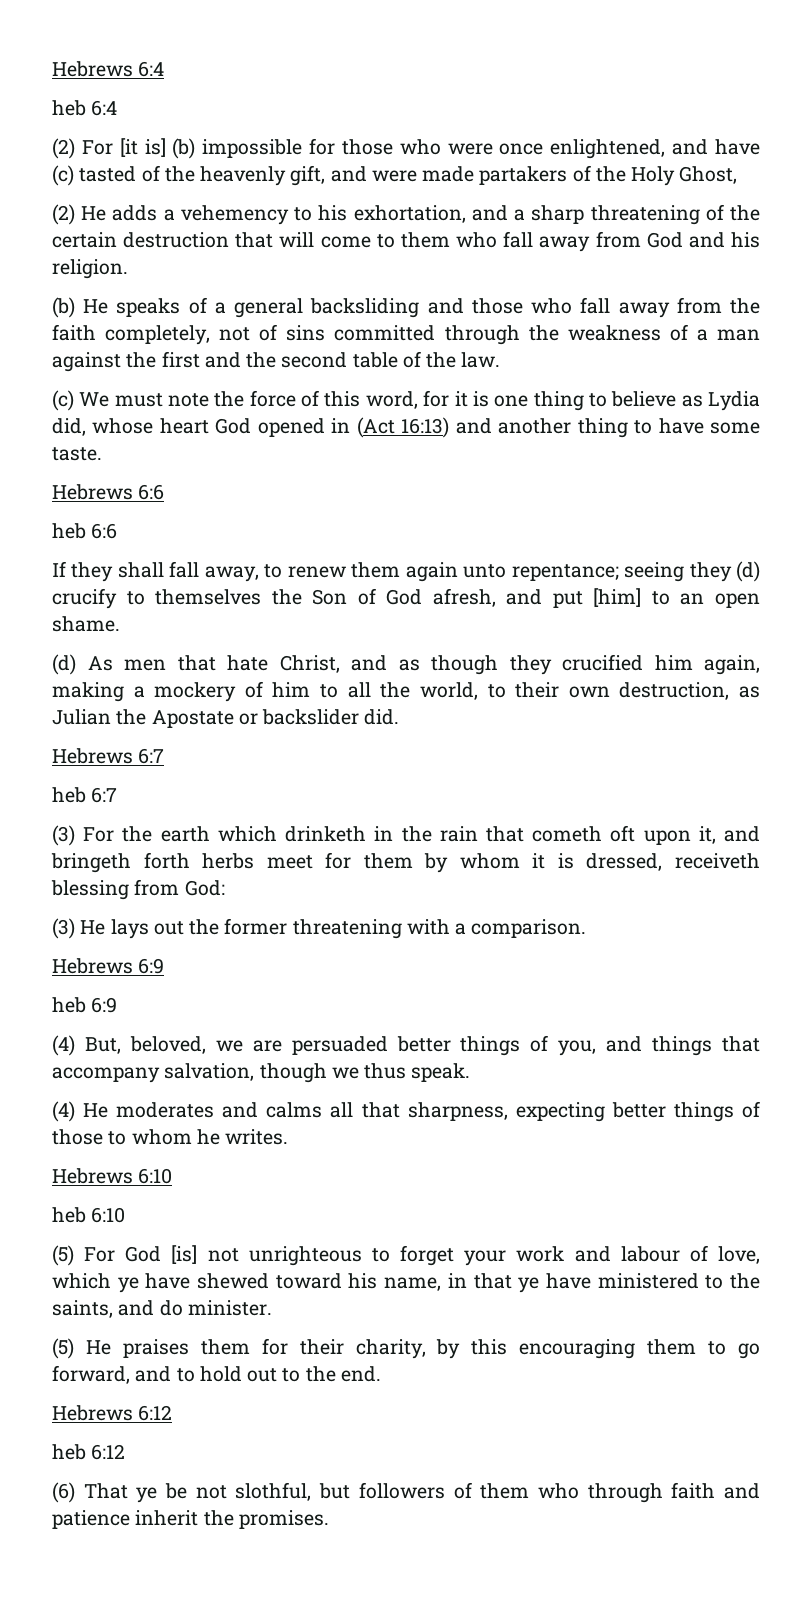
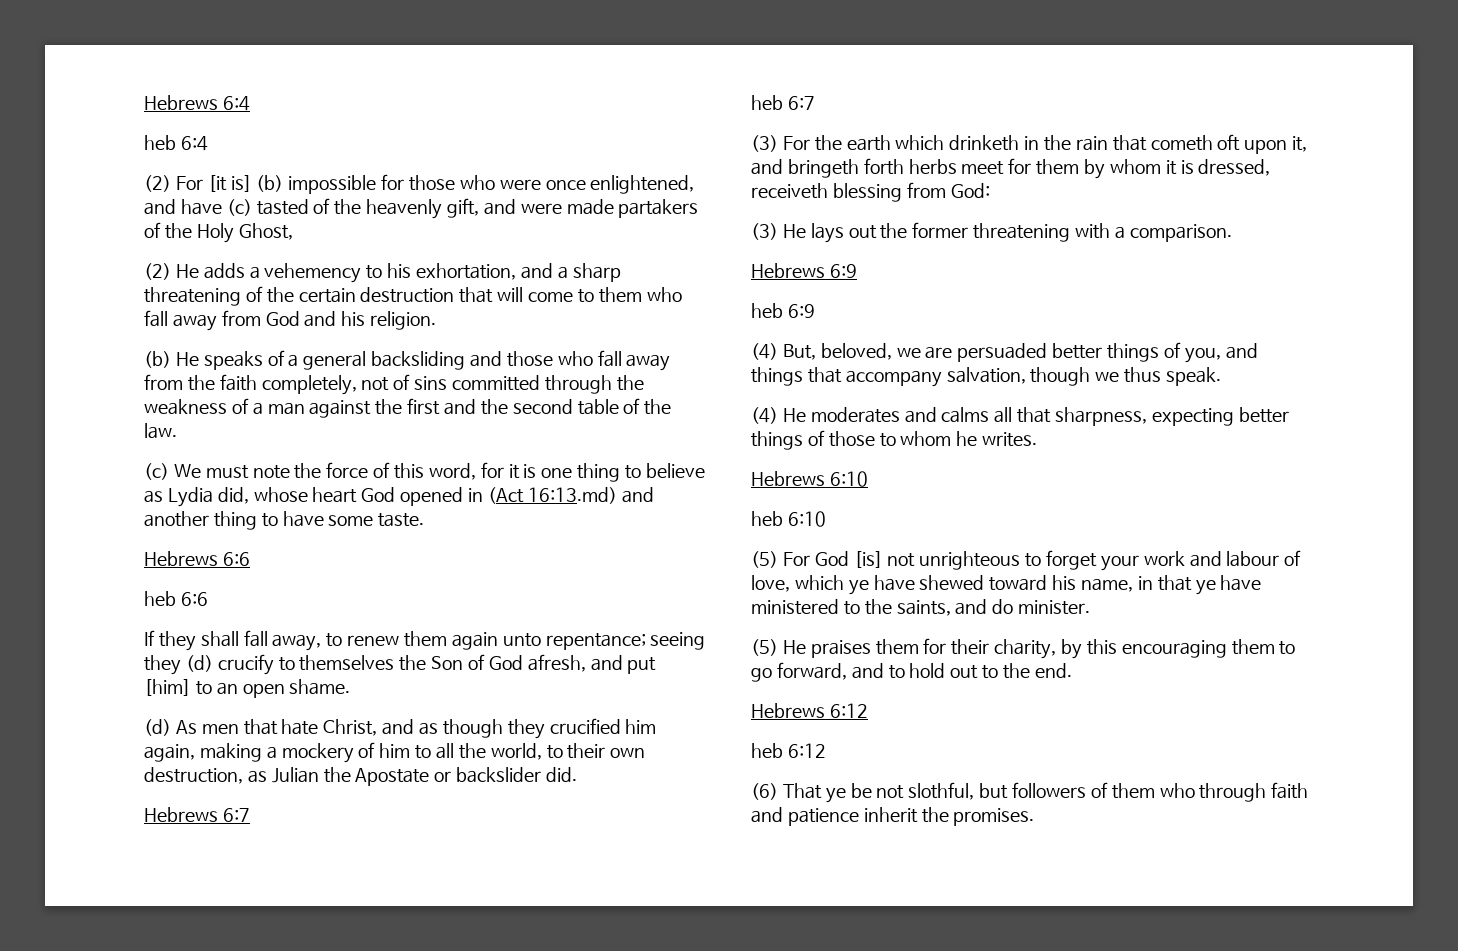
[401,417,450,438] 16:13) -> [527,487,617,504] 16:13.md)

